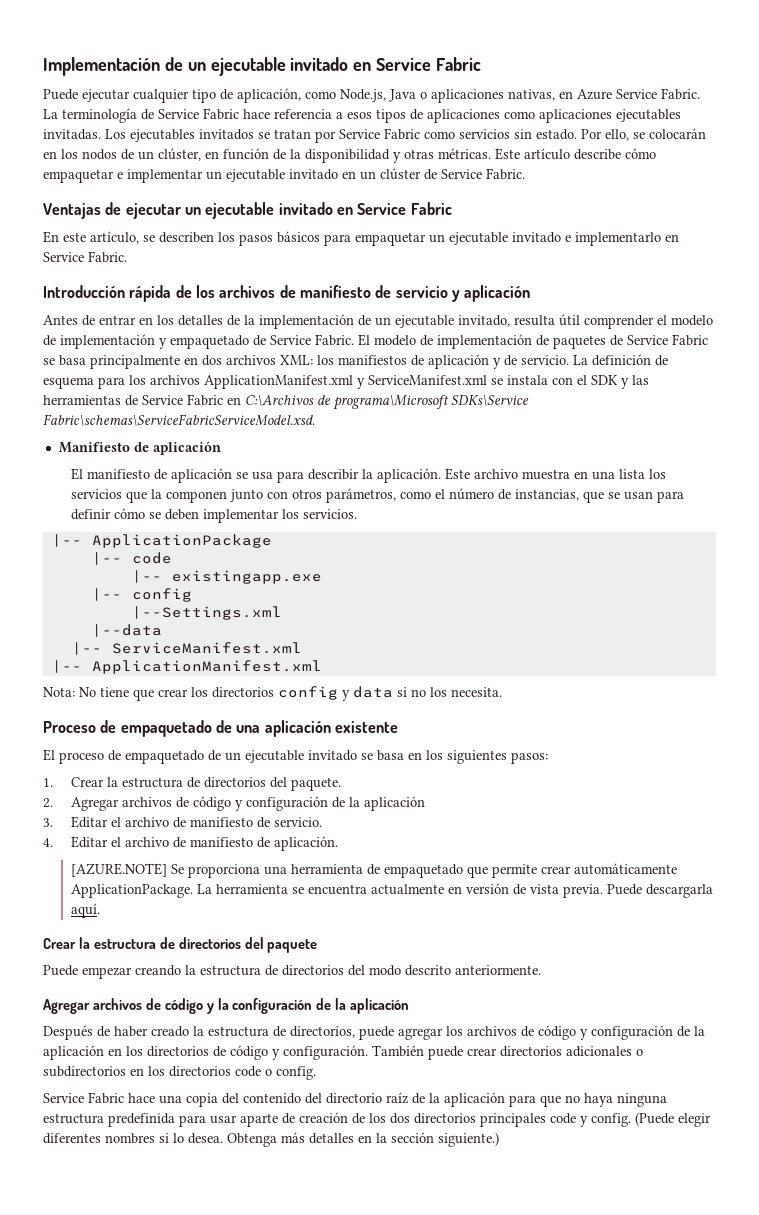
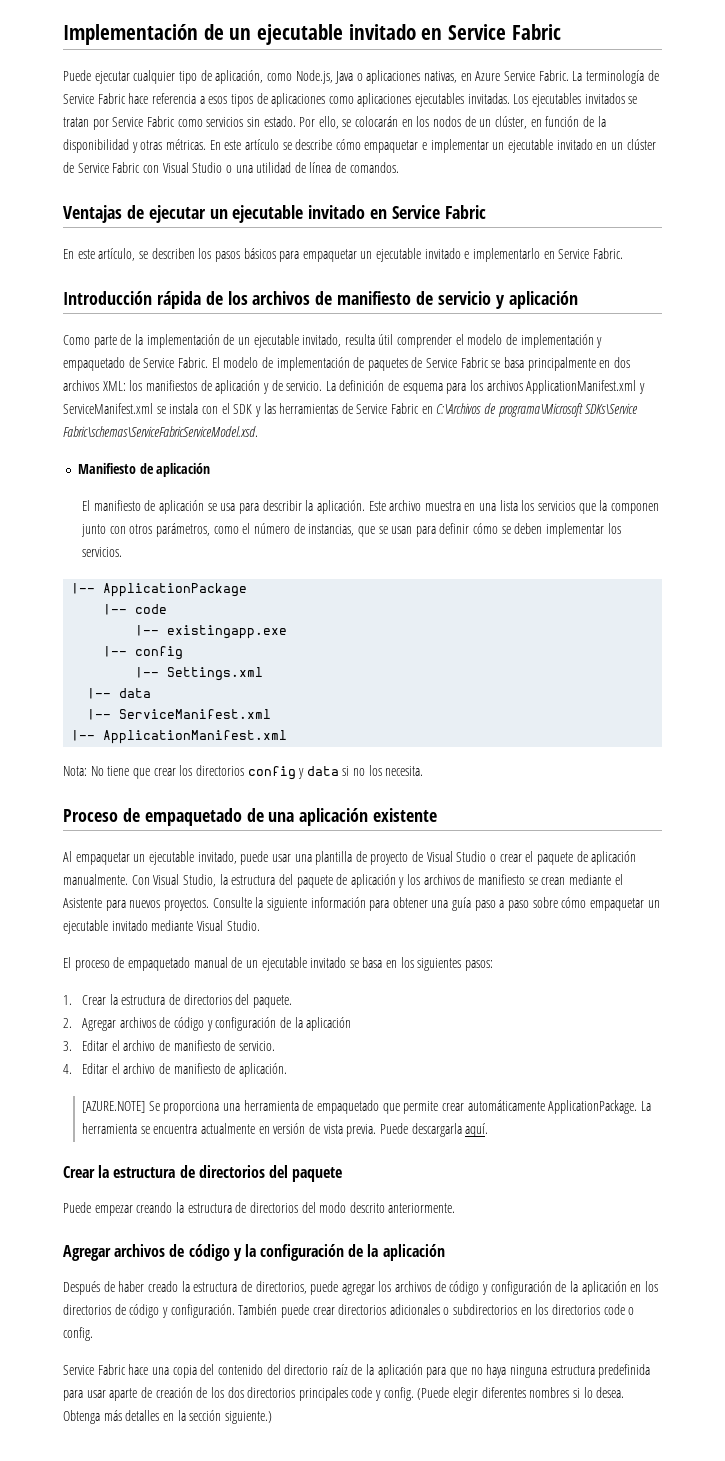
[495,148,570,160] Este artículo -> [209,139,292,150] En este artículo se
[486,168,525,180] Fabric. -> [112,162,399,173] Fabric con Visual Studio o una utilidad de línea de comandos.
[43,315,223,326] Antes de entrar en los detalles -> [63,335,117,348] Como parte
[131,606,282,620] [91,624,162,637] |--Settings.xml // |--data -> [135,667,264,681] [87,688,152,699] |-- Settings.xml // |-- data
(398, 727) none -> [63,851,637,865] [63,874,623,888] [63,897,660,911] [63,920,260,934] // Al empaquetar un ejecutable invitado, puede usar una plantilla de proyecto de Visual Studio o crear el paquete de aplicación manualmente. Con Visual Studio, la estructura del paquete de aplicación y los archivos de manifiesto se crean mediante el Asistente para nuevos proyectos. Consulte la siguiente información para obtener una guía paso a paso sobre cómo empaquetar un ejecutable invitado mediante Visual Studio.
(204, 757) none -> [193,957,228,968] manual

